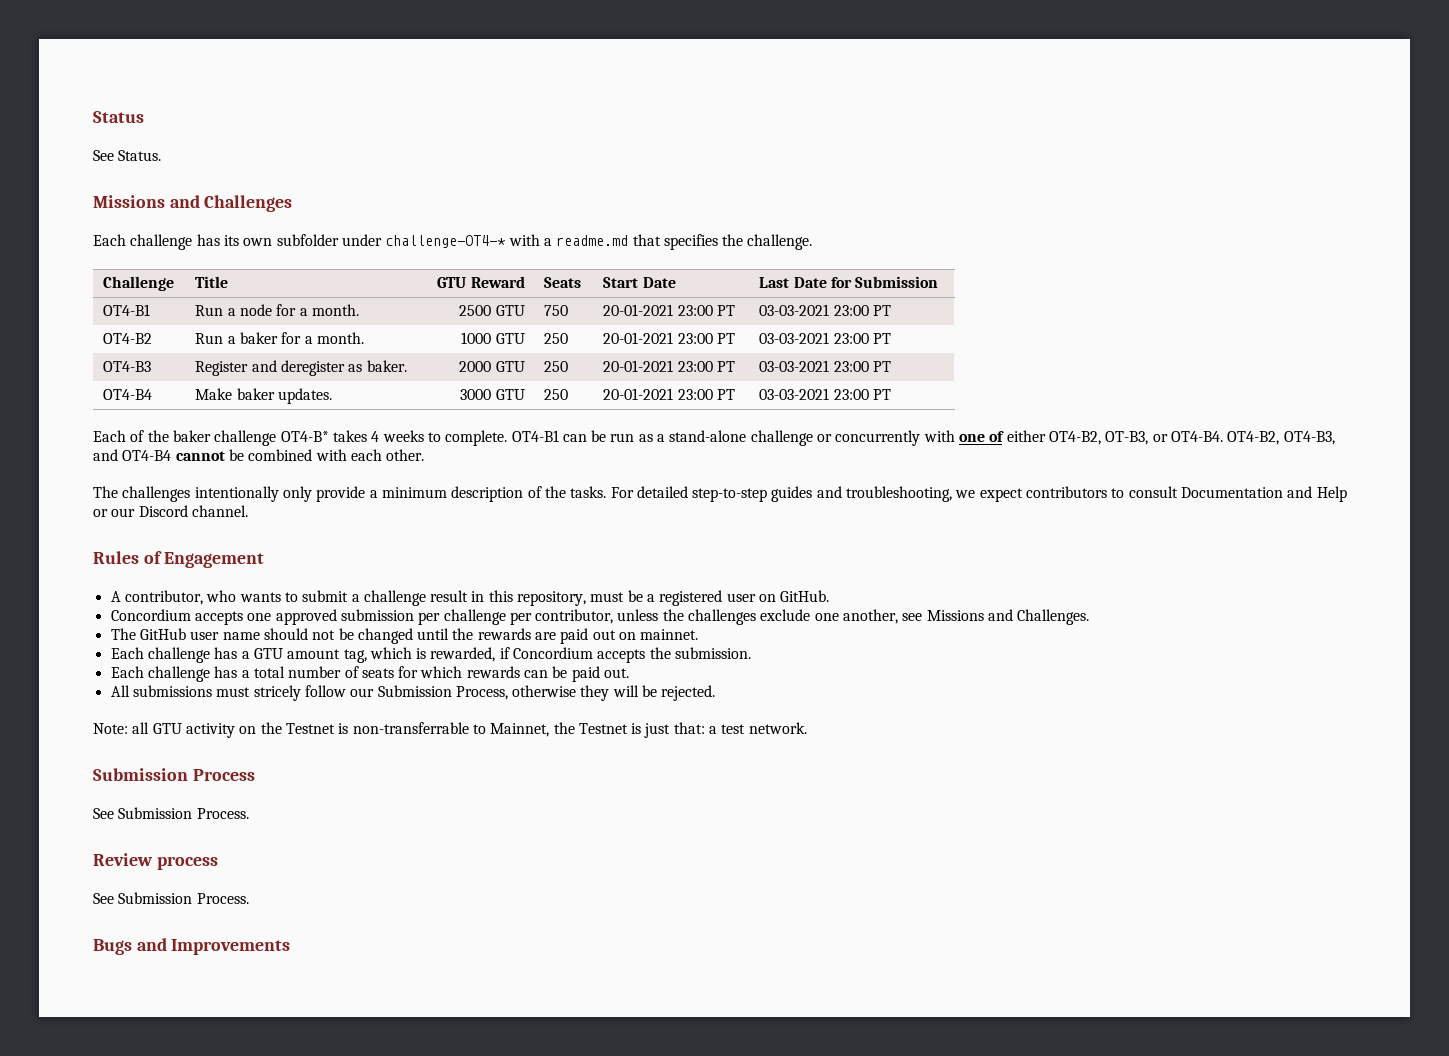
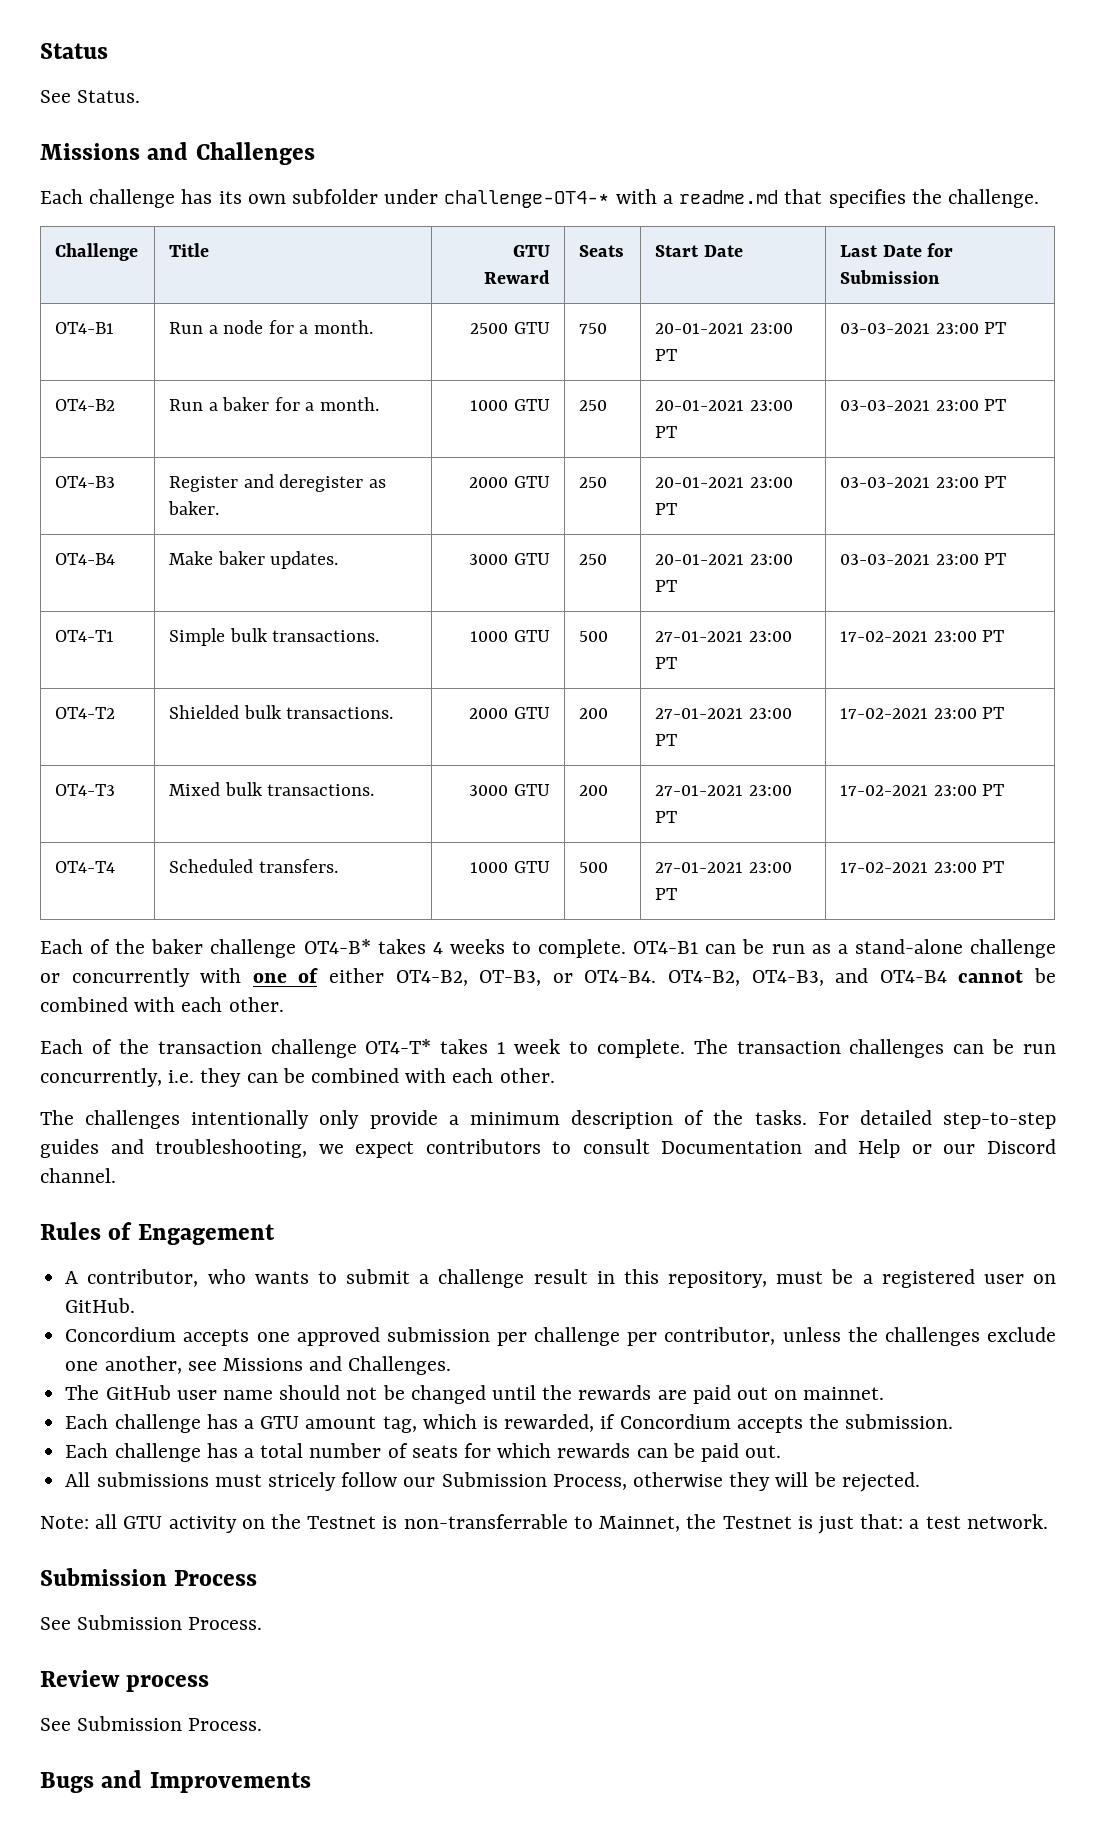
(892, 394) none -> [55,630,115,642] [169,628,380,646] [470,630,550,642] [579,631,609,642] [655,631,792,642] [655,657,678,669] [840,630,1005,642] [55,707,116,719] [169,705,394,719] [469,707,550,719] [579,708,609,719] [655,708,792,719] [655,734,678,746] [840,707,1005,719] [55,784,116,796] [169,782,375,796] [469,784,550,796] [579,785,609,796] [655,785,792,796] [655,811,678,823] [840,784,1005,796] [55,861,116,873] [169,859,338,873] [470,861,550,873] [579,862,609,873] [655,862,792,873] [655,888,678,900] [840,861,1005,873] // OT4-T1 | Simple bulk transactions. | 1000 GTU | 500 | 27-01-2021 23:00 PT | 17-02-2021 23:00 PT // OT4-T2 | Shielded bulk transactions. | 2000 GTU | 200 | 27-01-2021 23:00 PT | 17-02-2021 23:00 PT // OT4-T3 | Mixed bulk transactions. | 3000 GTU | 200 | 27-01-2021 23:00 PT | 17-02-2021 23:00 PT // OT4-T4 | Scheduled transfers. | 1000 GTU | 500 | 27-01-2021 23:00 PT | 17-02-2021 23:00 PT
(425, 455) none -> [40,1039,1056,1058] [40,1068,555,1087] // Each of the transaction challenge OT4-T* takes 1 week to complete. The transaction challenges can be run concurrently, i.e. they can be combined with each other.

